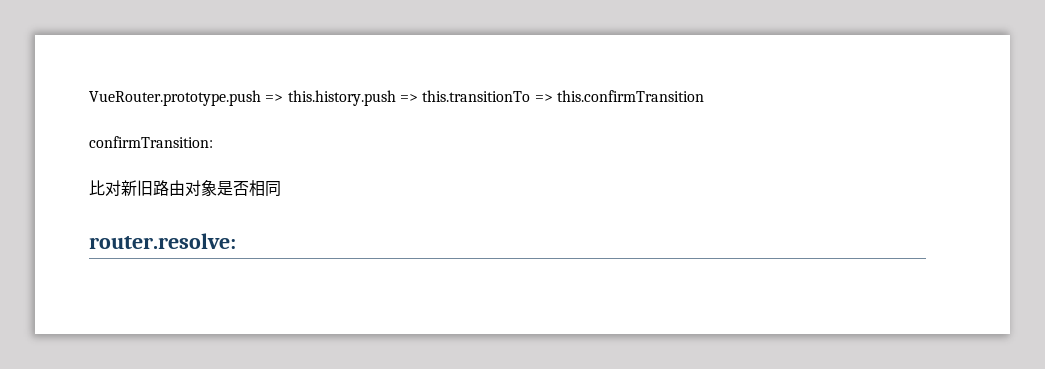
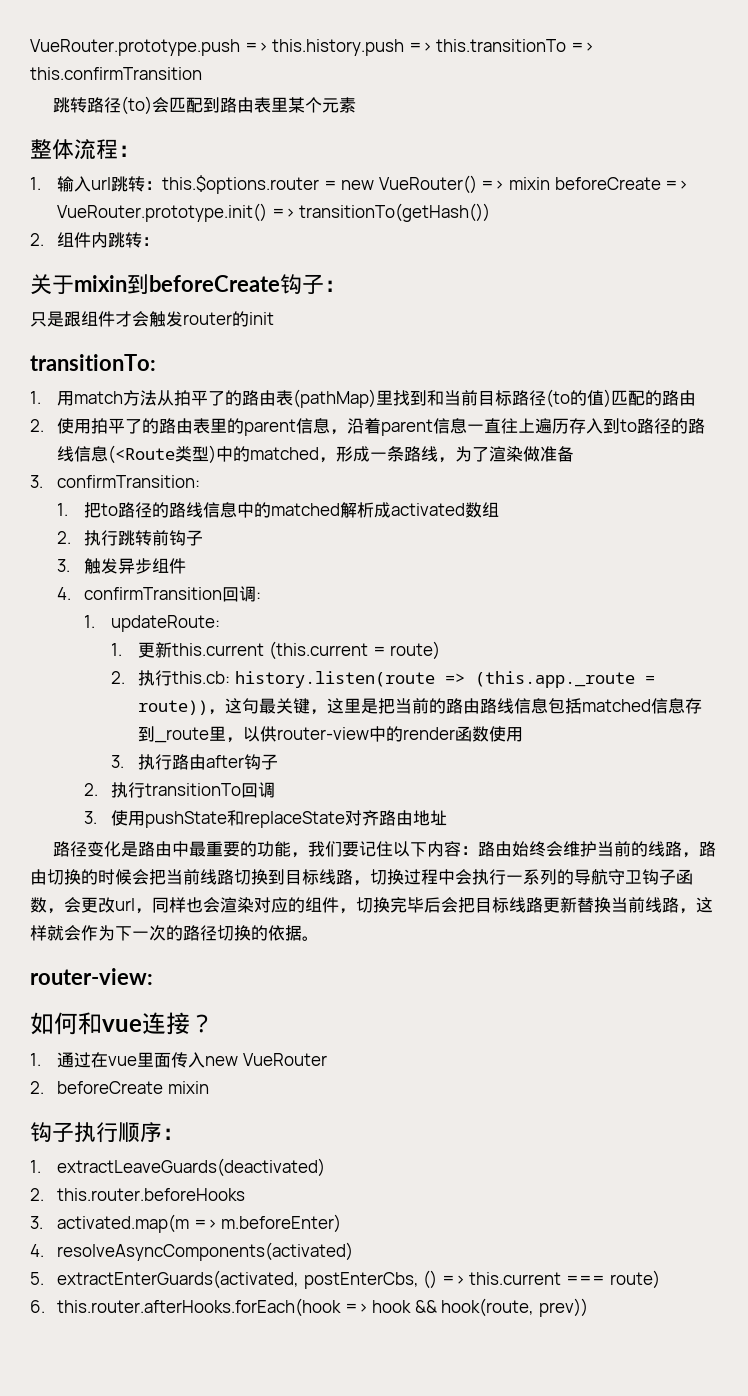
[89,136,213,148] [89,180,281,197] [89,233,236,249] confirmTransition: // 比对新旧路由对象是否相同 // router.resolve: -> [52,96,356,115] [30,139,140,160] [30,175,689,194] [57,203,491,222] [30,232,160,248] [30,274,346,295] [30,311,274,327] [30,354,156,371] [30,389,697,408] [30,418,706,436] [57,445,575,464] [30,475,201,488] [57,502,500,518] [57,530,204,546] [57,558,187,574] [57,586,262,602] [84,615,221,632] [111,641,441,660] [111,670,655,688] [138,698,703,715] [138,726,524,743] [111,754,279,770] [84,782,276,798] [84,810,448,828] [52,841,716,858] [30,869,693,886] [30,897,713,914] [30,925,319,941] [30,968,153,985] [30,1012,214,1035] [30,1052,327,1068] [30,1081,209,1094] [30,1122,184,1143] [30,1158,326,1177] [30,1188,246,1201] [30,1214,342,1233] [30,1242,354,1261] [30,1270,660,1289] [30,1298,589,1317] 跳转路径(to)会匹配到路由表里某个元素 // 整体流程： // 1.输入url跳转：this.$options.router = new VueRouter() => mixin beforeCreate => VueRouter.prototype.init() => transitionTo(getHash()) // 2.组件内跳转： // 关于mixin到beforeCreate钩子： // 只是跟组件才会触发router的init // transitionTo: // 1.用match方法从拍平了的路由表(pathMap)里找到和当前目标路径(to的值)匹配的路由 // 2.使用拍平了的路由表里的parent信息，沿着parent信息一直往上遍历存入到to路径的路线信息(<Route类型)中的matched，形成一条路线，为了渲染做准备 // 3. confirmTransition: // 1.把to路径的路线信息中的matched解析成activated数组 // 2.执行跳转前钩子 // 3.触发异步组件 // 4. confirmTransition回调: // 1. updateRoute: // 1.更新this.current (this.current = route) // 2.执行this.cb: history.listen(route => (this.app._route = route))，这句最关键，这里是把当前的路由路线信息包括matched信息存到_route里，以供router-view中的render函数使用 // 3.执行路由after钩子 // 2.执行transitionTo回调 // 3.使用pushState和replaceState对齐路由地址 // 路径变化是路由中最重要的功能，我们要记住以下内容：路由始终会维护当前的线路，路由切换的时候会把当前线路切换到目标线路，切换过程中会执行一系列的导航守卫钩子函数，会更改url，同样也会渲染对应的组件，切换完毕后会把目标线路更新替换当前线路，这样就会作为下一次的路径切换的依据。 // router-view: // 如何和vue连接？ // 1.通过在vue里面传入new VueRouter // 2. beforeCreate mixin // 钩子执行顺序： // 1. extractLeaveGuards(deactivated) // 2. this.router.beforeHooks // 3. activated.map(m => m.beforeEnter) // 4. resolveAsyncComponents(activated) // 5. extractEnterGuards(activated, postEnterCbs, () => this.current === route) // 6. this.router.afterHooks.forEach(hook => hook && hook(route, prev))

